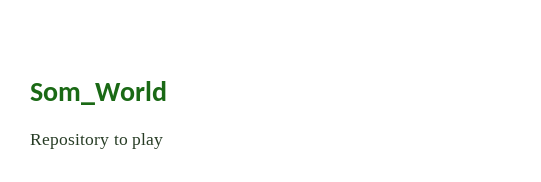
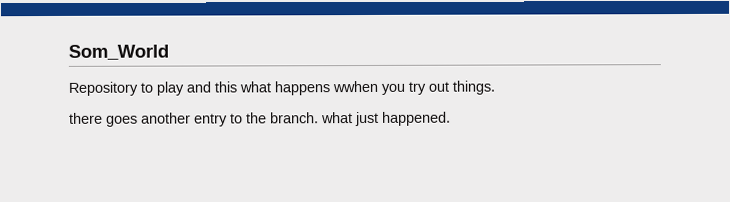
(164, 141) none -> [186,80,495,96] [69,111,451,127] and this what happens wwhen you try out things. // there goes another entry to the branch. what just happened.

